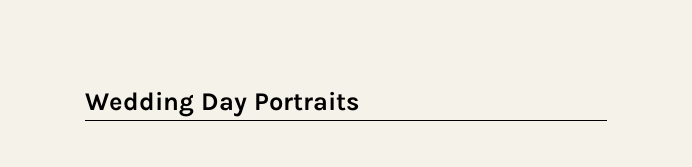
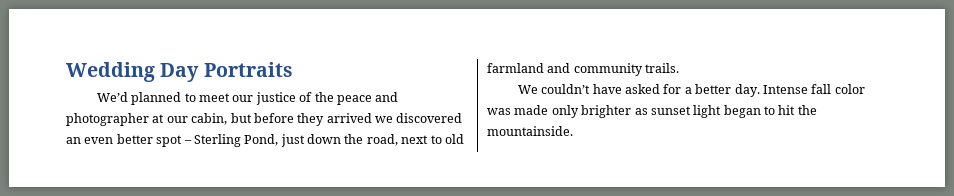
(359, 101) none -> [96,92,399,105] [66,113,463,126] [66,134,464,147] [487,63,680,76] [517,84,865,97] [487,105,817,118] [487,126,573,136] // We’d planned to meet our justice of the peace and photographer at our cabin, but before they arrived we discovered an even better spot – Sterling Pond, just down the road, next to old farmland and community trails. // We couldn’t have asked for a better day. Intense fall color was made only brighter as sunset light began to hit the mountainside.

